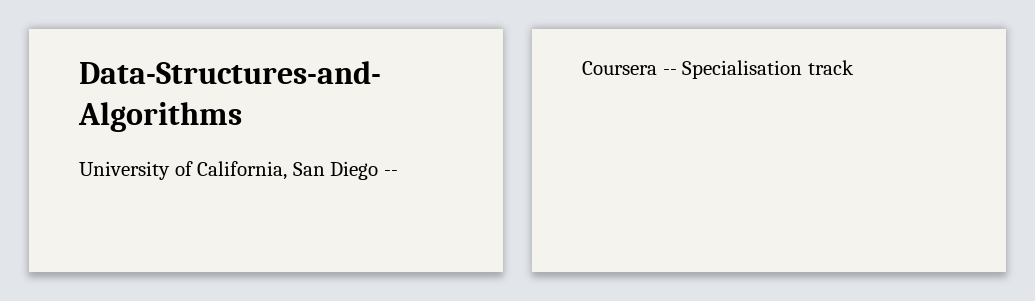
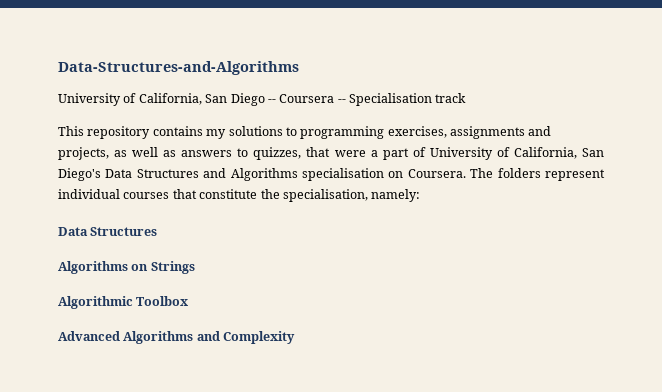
(854, 67) none -> [58,126,552,139] [58,147,604,160] [58,168,605,181] [58,189,421,202] [58,227,158,236] [58,261,195,274] [58,296,189,309] [58,331,296,344] // This repository contains my solutions to programming exercises, assignments and projects, as well as answers to quizzes, that were a part of University of California, San Diego's Data Structures and Algorithms specialisation on Coursera. The folders represent individual courses that constitute the specialisation, namely: // Data Structures // Algorithms on Strings // Algorithmic Toolbox // Advanced Algorithms and Complexity

